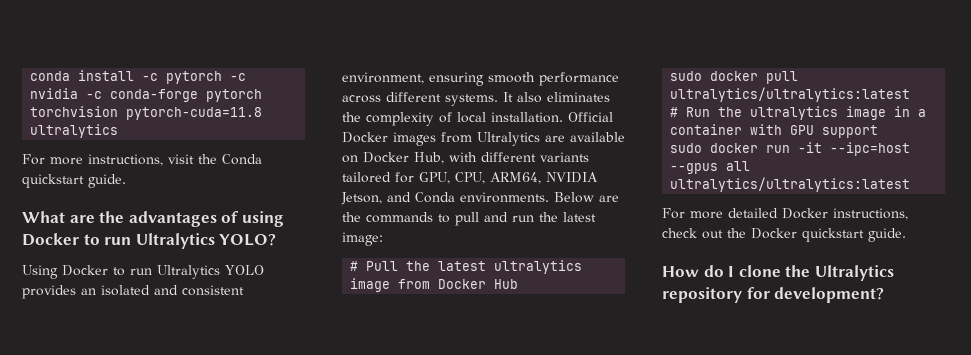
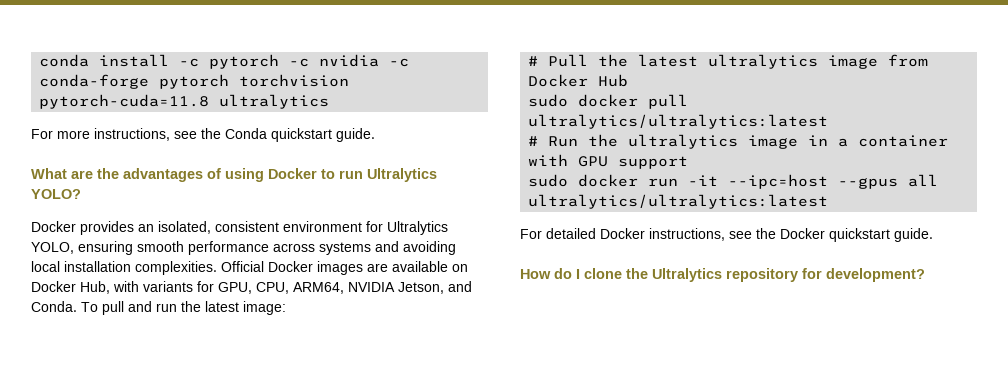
[168,154,194,164] visit -> [174,131,197,139] see
[22,265,264,279] [22,285,244,299] [342,72,619,86] [342,92,610,106] [342,112,563,126] Using Docker to run Ultralytics YOLO provides an isolated and consistent environment, ensuring smooth performance across different systems. It also eliminates the complexity of local installation. -> [31,221,448,235] [31,241,456,255] [31,261,217,275] Docker provides an isolated, consistent environment for Ultralytics YOLO, ensuring smooth performance across systems and avoiding local installation complexities.
[441,132,540,146] from Ultralytics -> (363, 268) none
[481,152,589,162] [342,172,391,183] different variants tailored -> [143,281,193,292] variants
[415,192,619,203] [342,212,450,223] Conda environments. Below are the commands to -> [31,301,98,312] Conda. To
[690,211,723,219] more -> (542, 234) none
[662,228,723,239] check out -> [729,231,752,239] see

